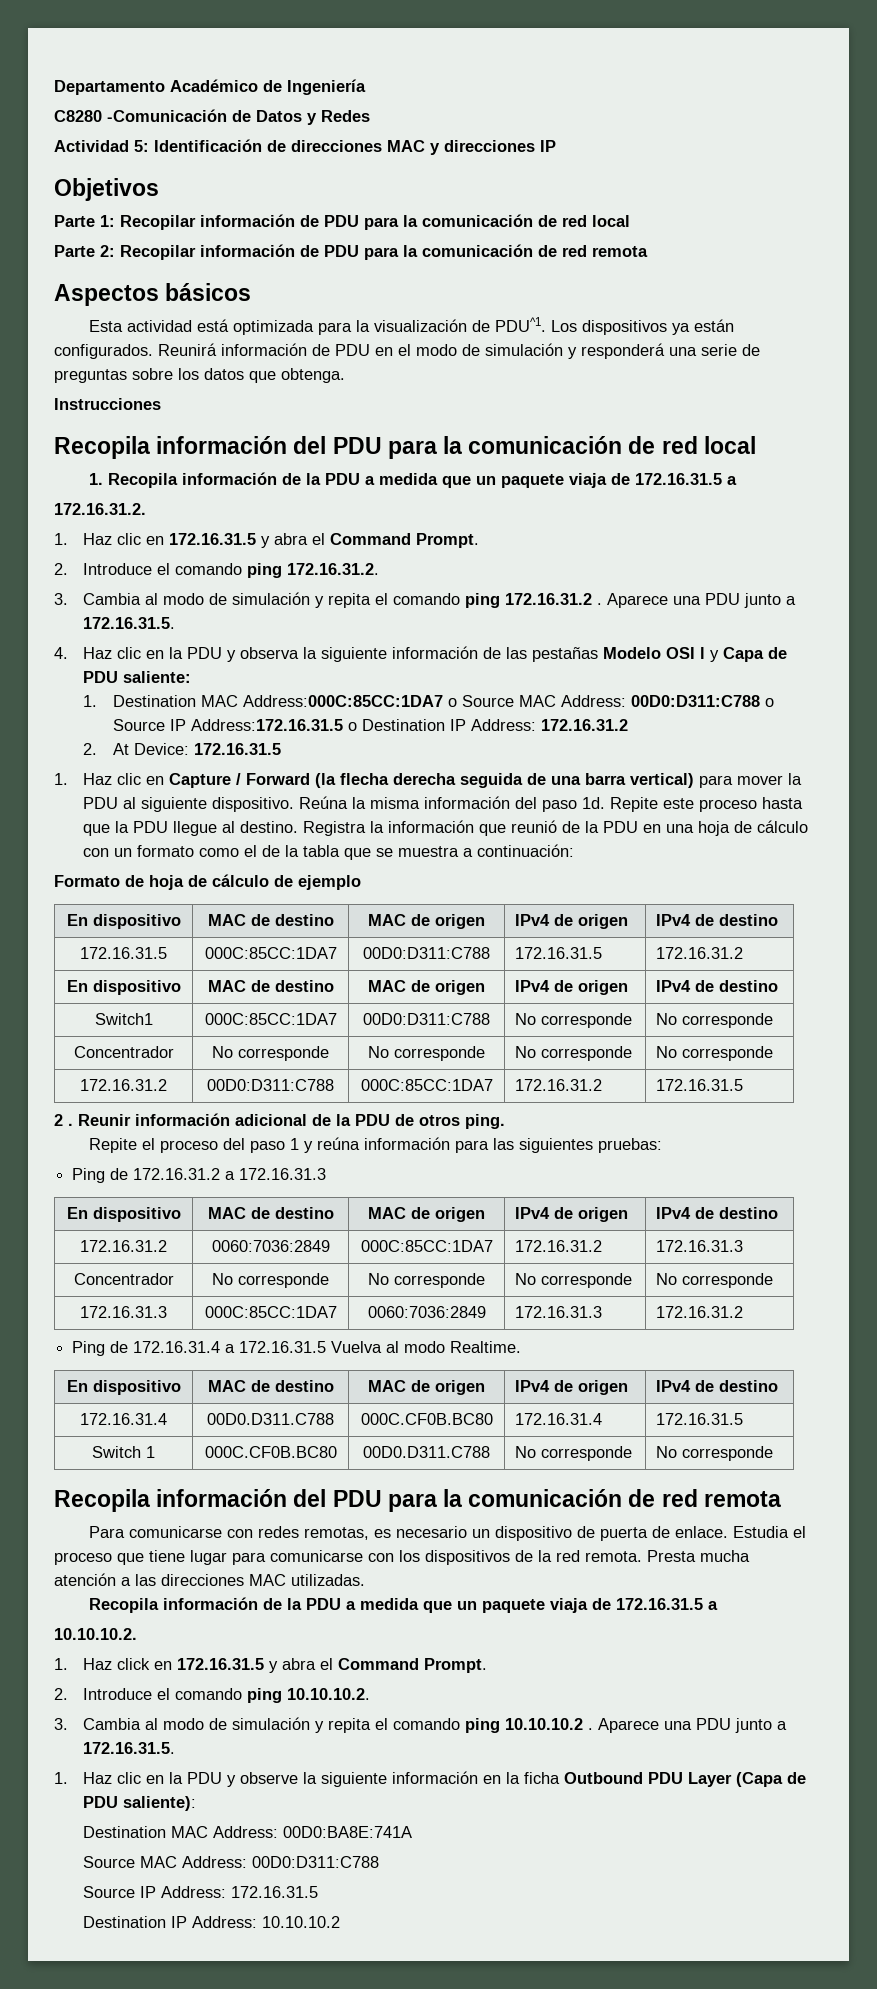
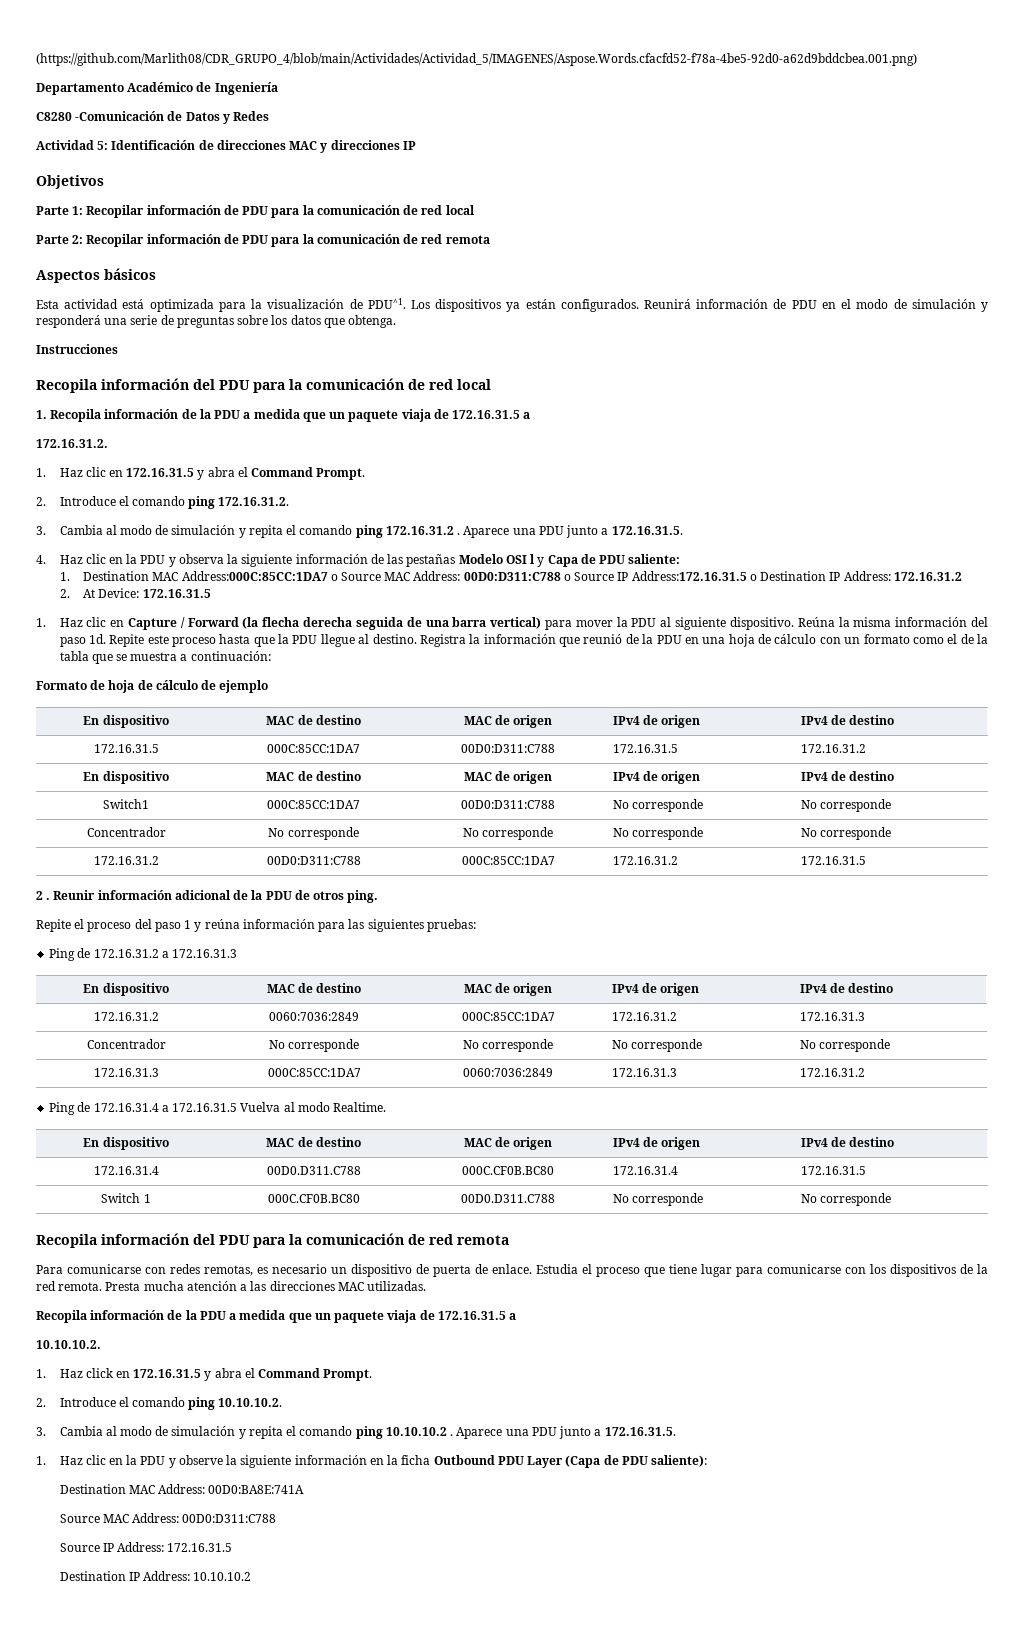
(54, 87) none -> [36,53,917,66] (https://github.com/Marlith08/CDR_GRUPO_4/blob/main/Actividades/Actividad_5/IMAGENES/Aspose.Words.cfacfd52-f78a-4be5-92d0-a62d9bddcbea.001.png) //

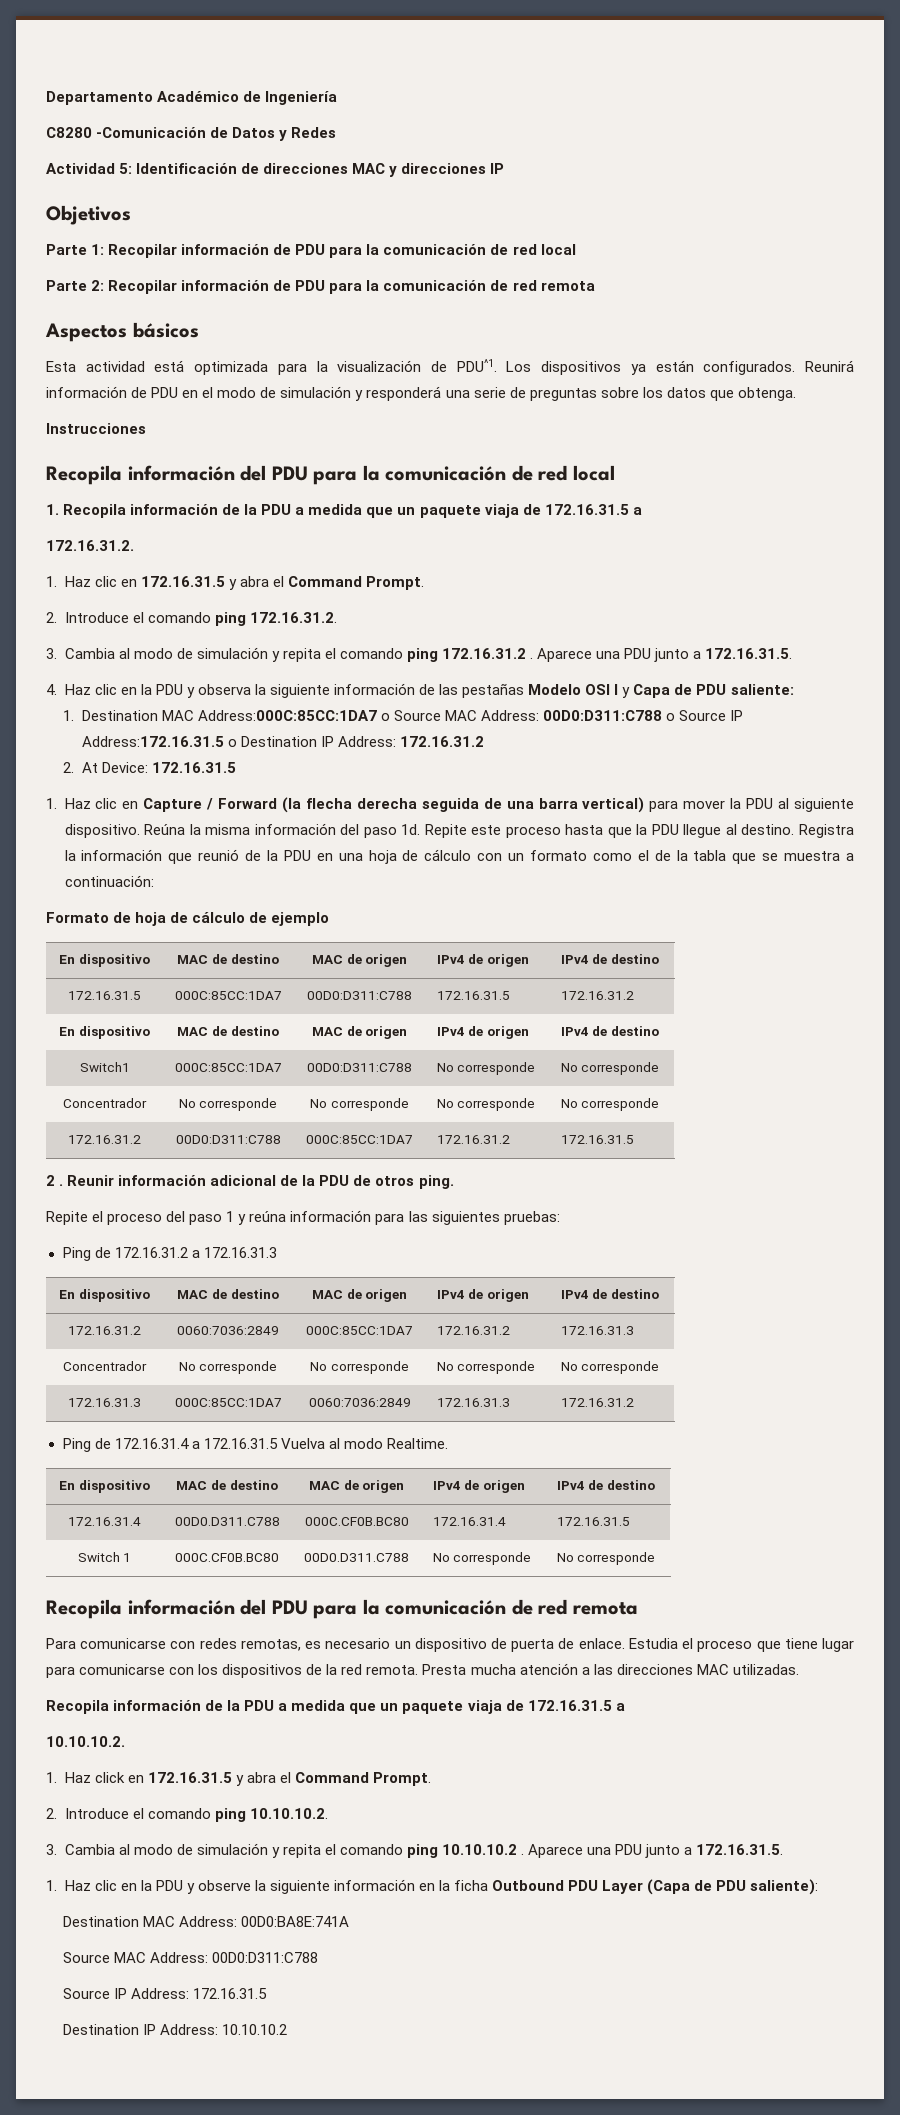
[36,53,917,66] (https://github.com/Marlith08/CDR_GRUPO_4/blob/main/Actividades/Actividad_5/IMAGENES/Aspose.Words.cfacfd52-f78a-4be5-92d0-a62d9bddcbea.001.png) // -> (46, 98) none

